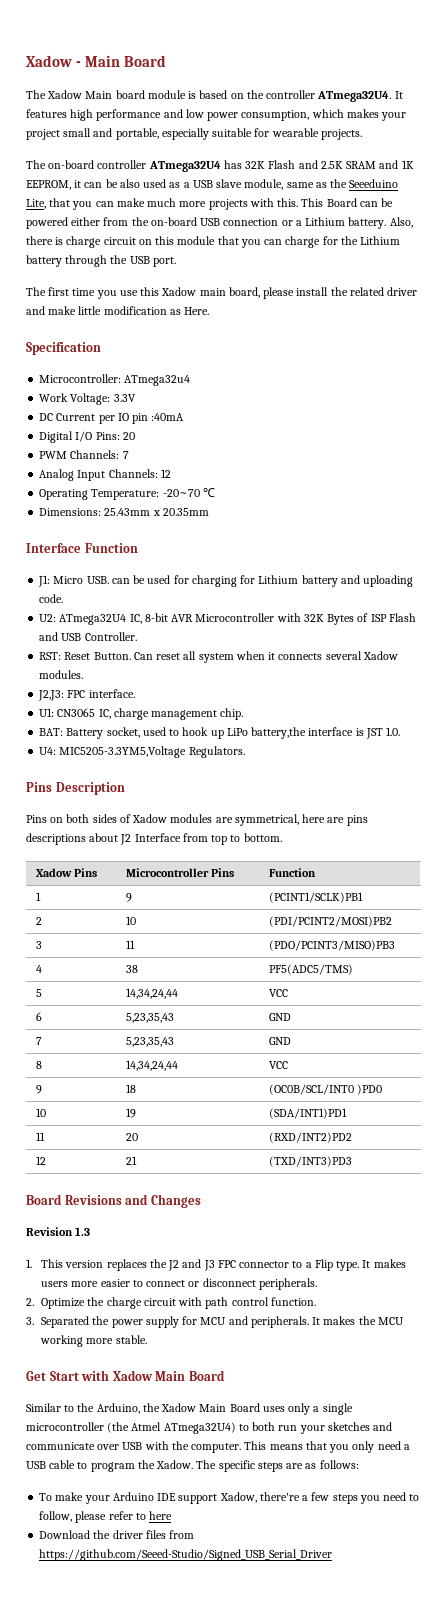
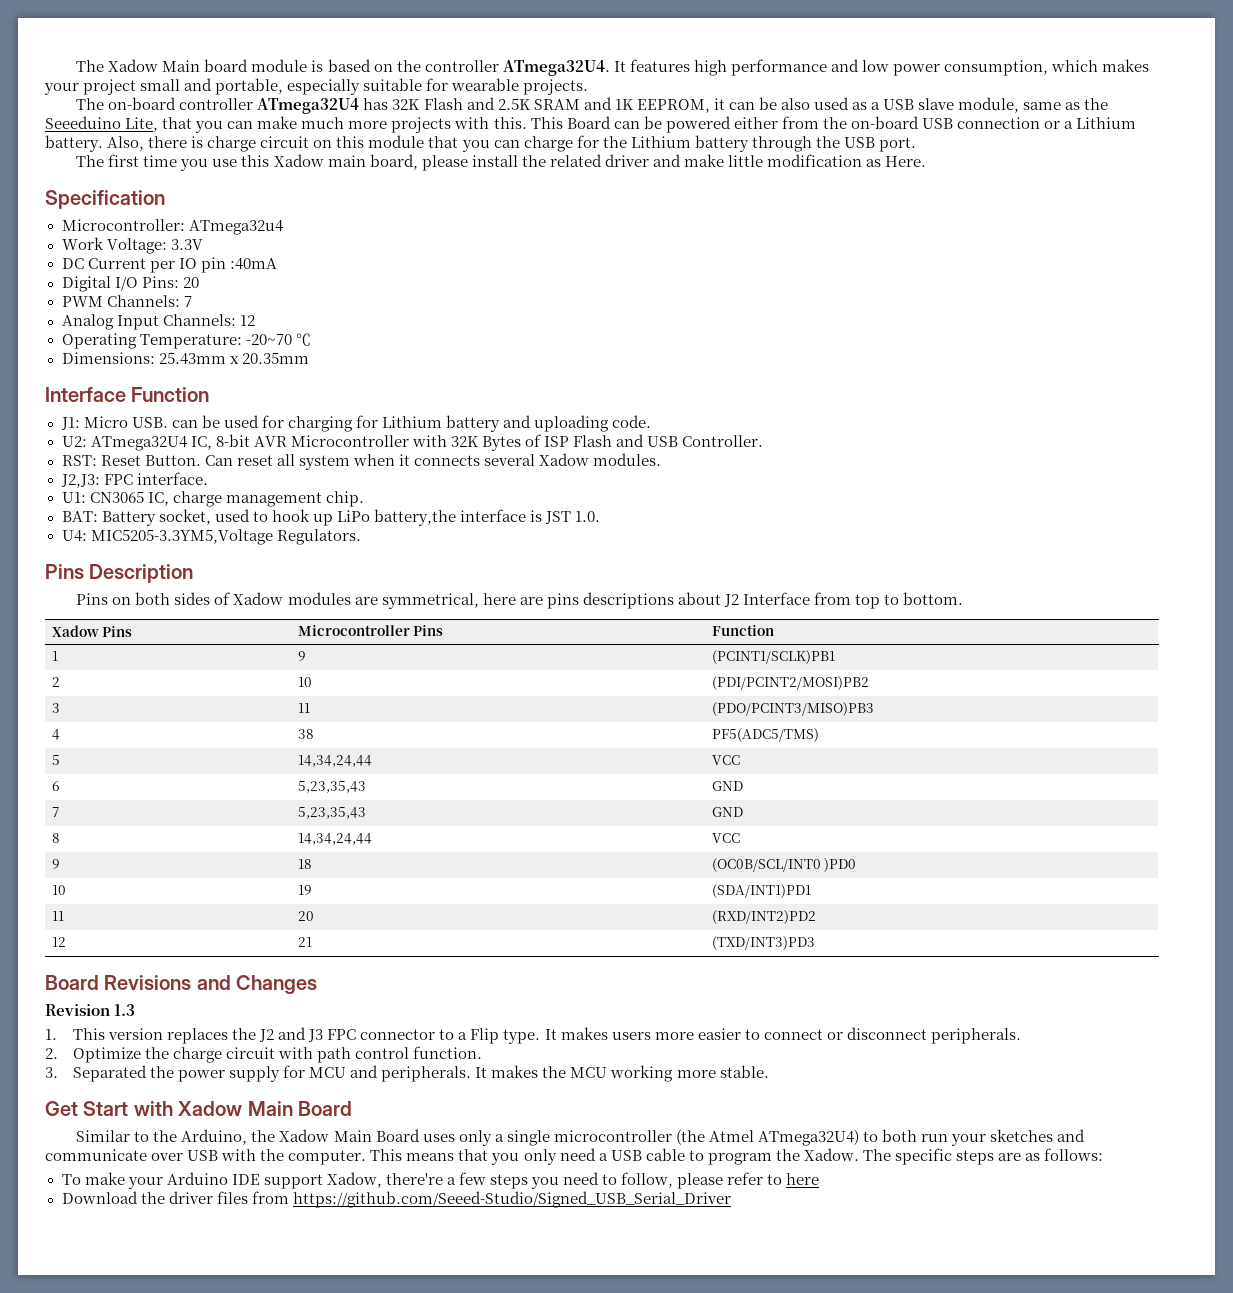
[26,55,166,67] Xadow - Main Board // -> (76, 66) none

